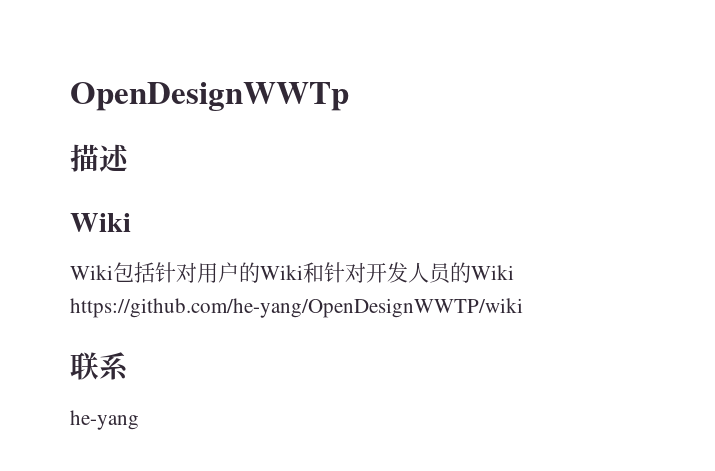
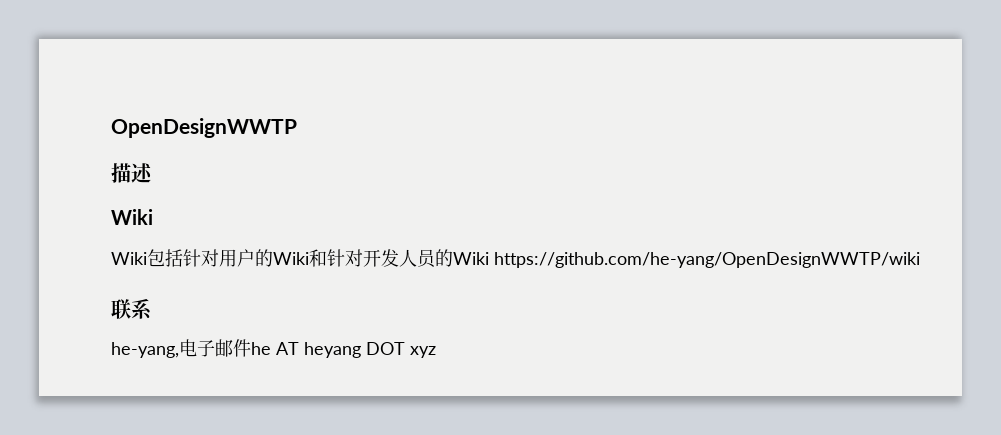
[70,82,349,111] OpenDesignWWTp -> [111,118,297,138] OpenDesignWWTP
[70,410,139,430] he-yang -> [111,339,436,358] he-yang,电子邮件he AT heyang DOT xyz

